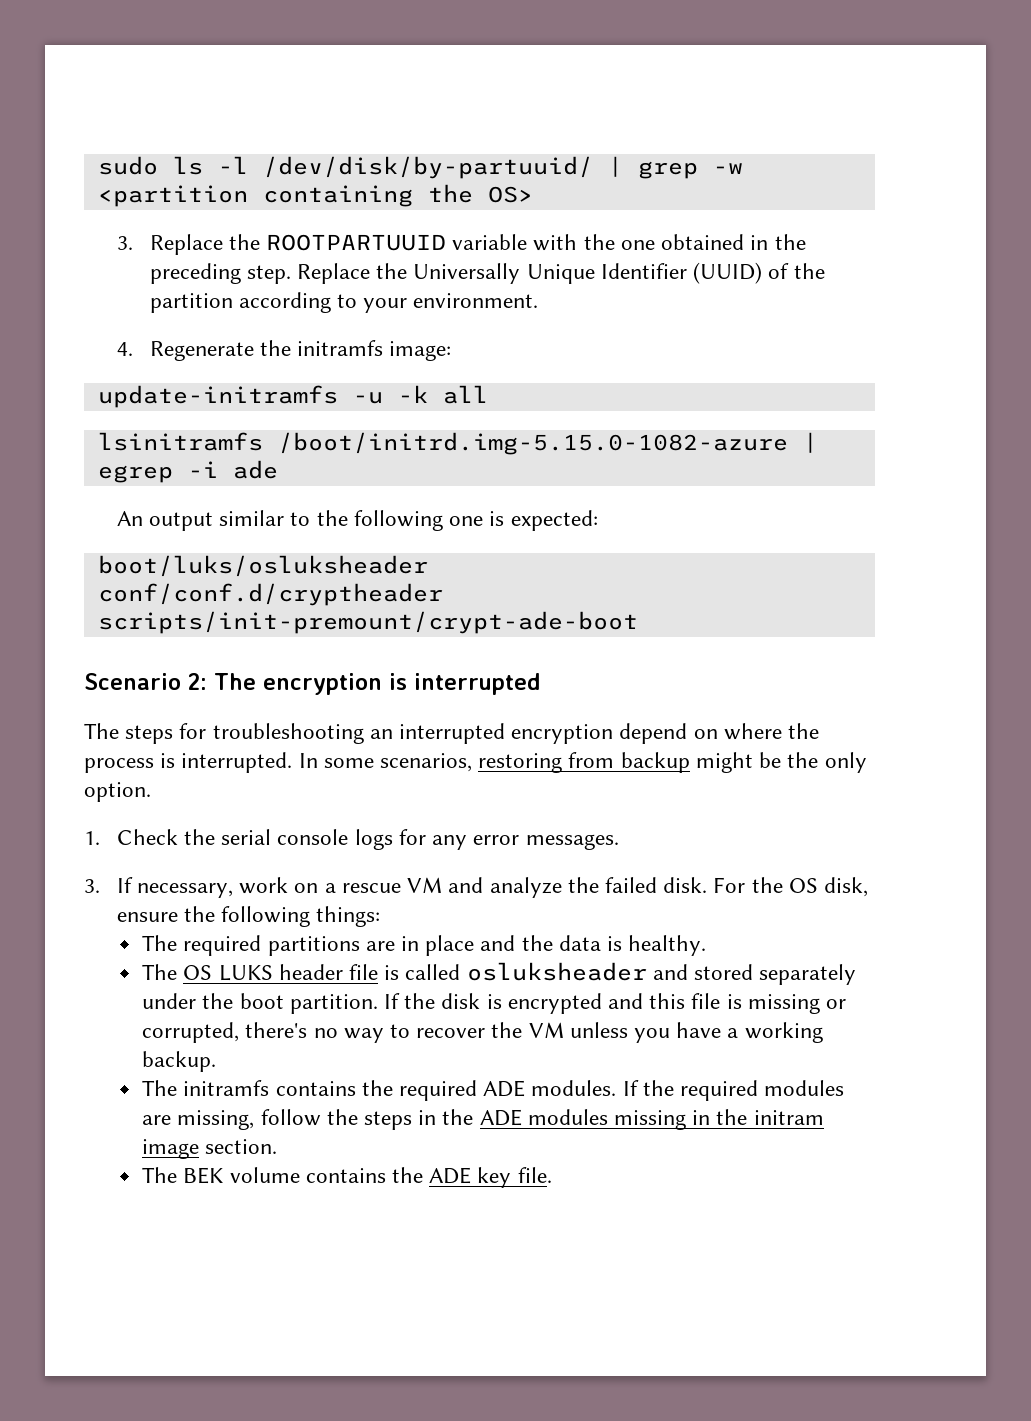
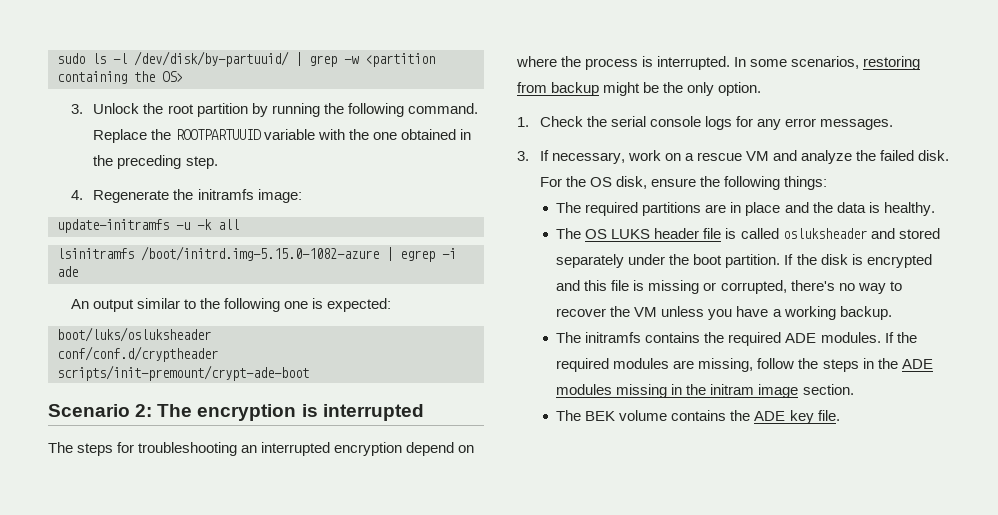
(133, 243) none -> [93,103,478,117] Unlock the root partition by running the following command.
[297,262,825,284] [149,292,539,313] Replace the Universally Unique Identifier (UUID) of the partition according to your environment. -> (218, 162) none

